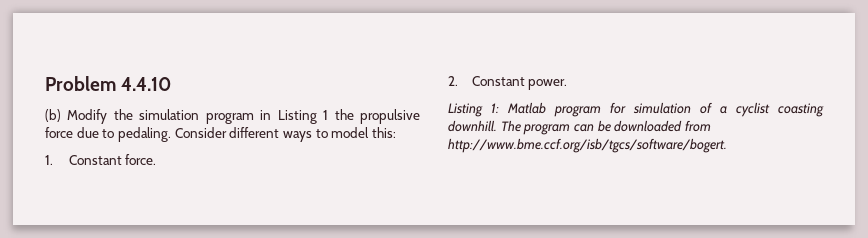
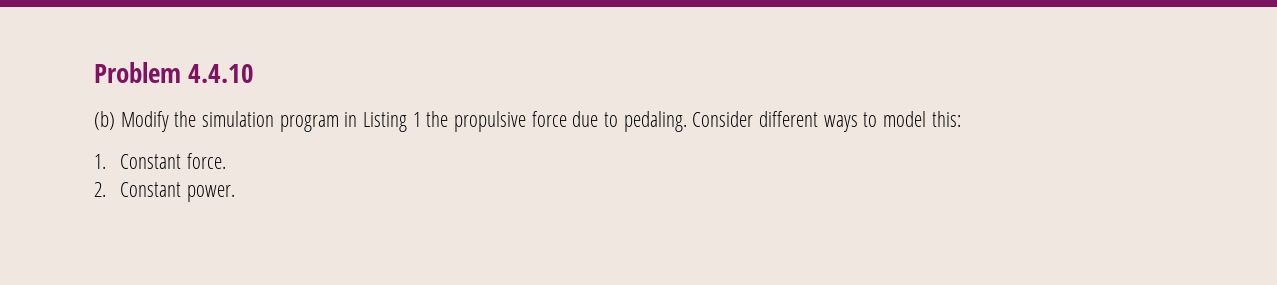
[448,102,824,117] [448,120,711,135] [448,138,727,153] // Listing 1: Matlab program for simulation of a cyclist coasting downhill. The program can be downloaded from http://www.bme.ccf.org/isb/tgcs/software/bogert. -> (236, 193) none

